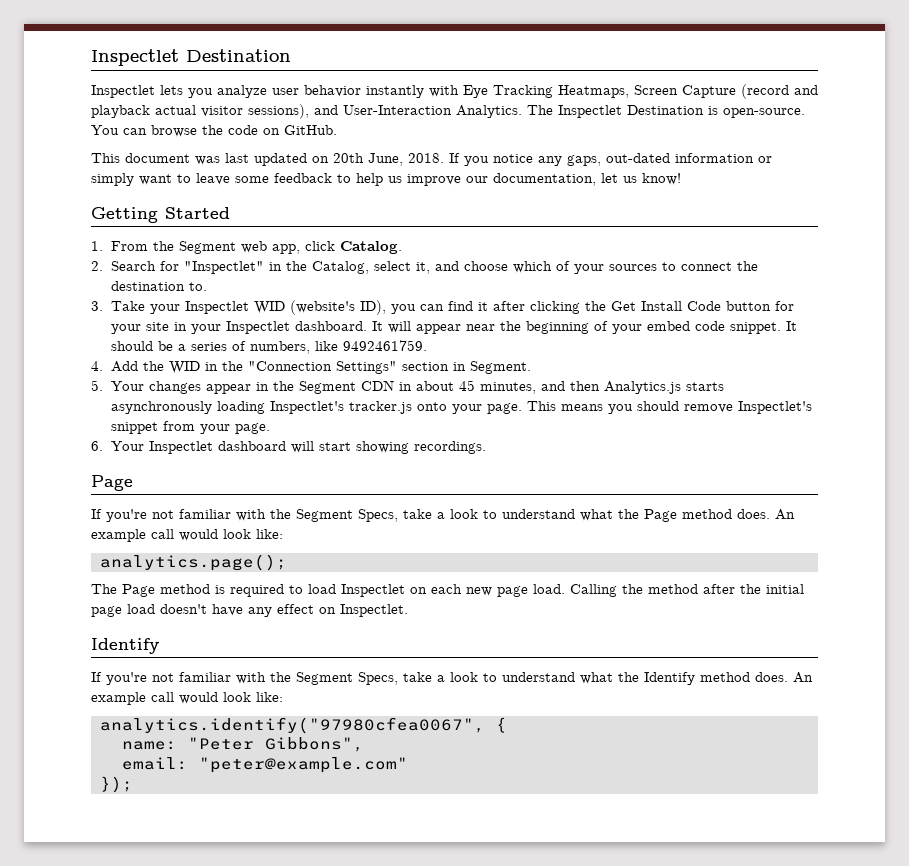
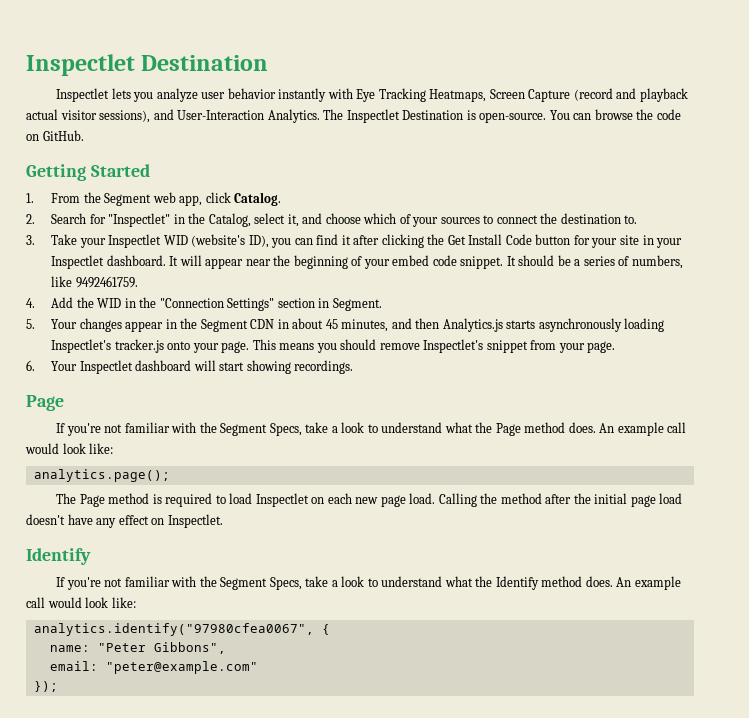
[91,153,772,166] [91,173,681,186] // This document was last updated on 20th June, 2018. If you notice any gaps, out-dated information or simply want to leave some feedback to help us improve our documentation, let us know! -> (84, 135) none

